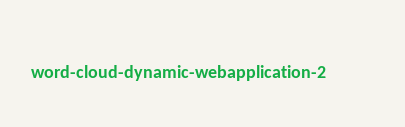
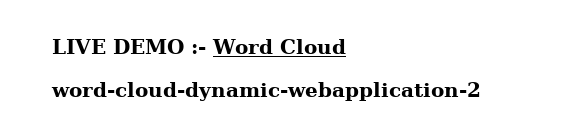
(31, 73) none -> [52,39,346,54] LIVE DEMO :- Word Cloud //

